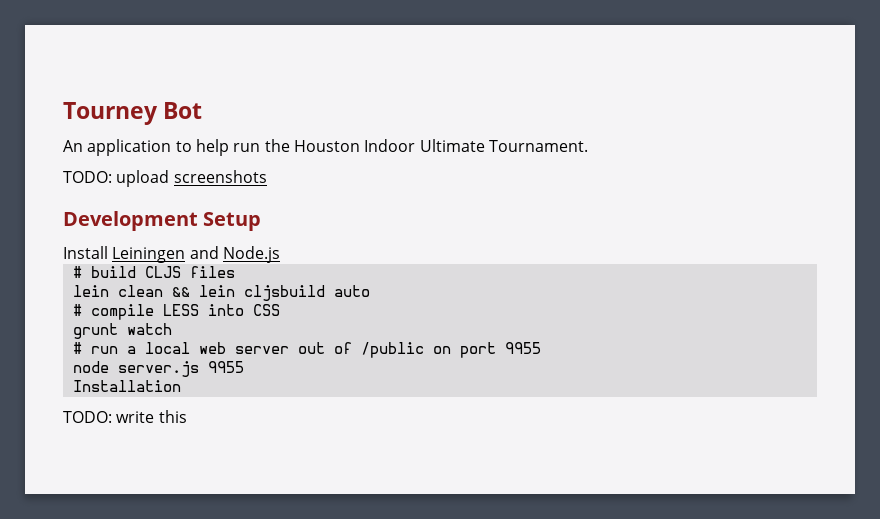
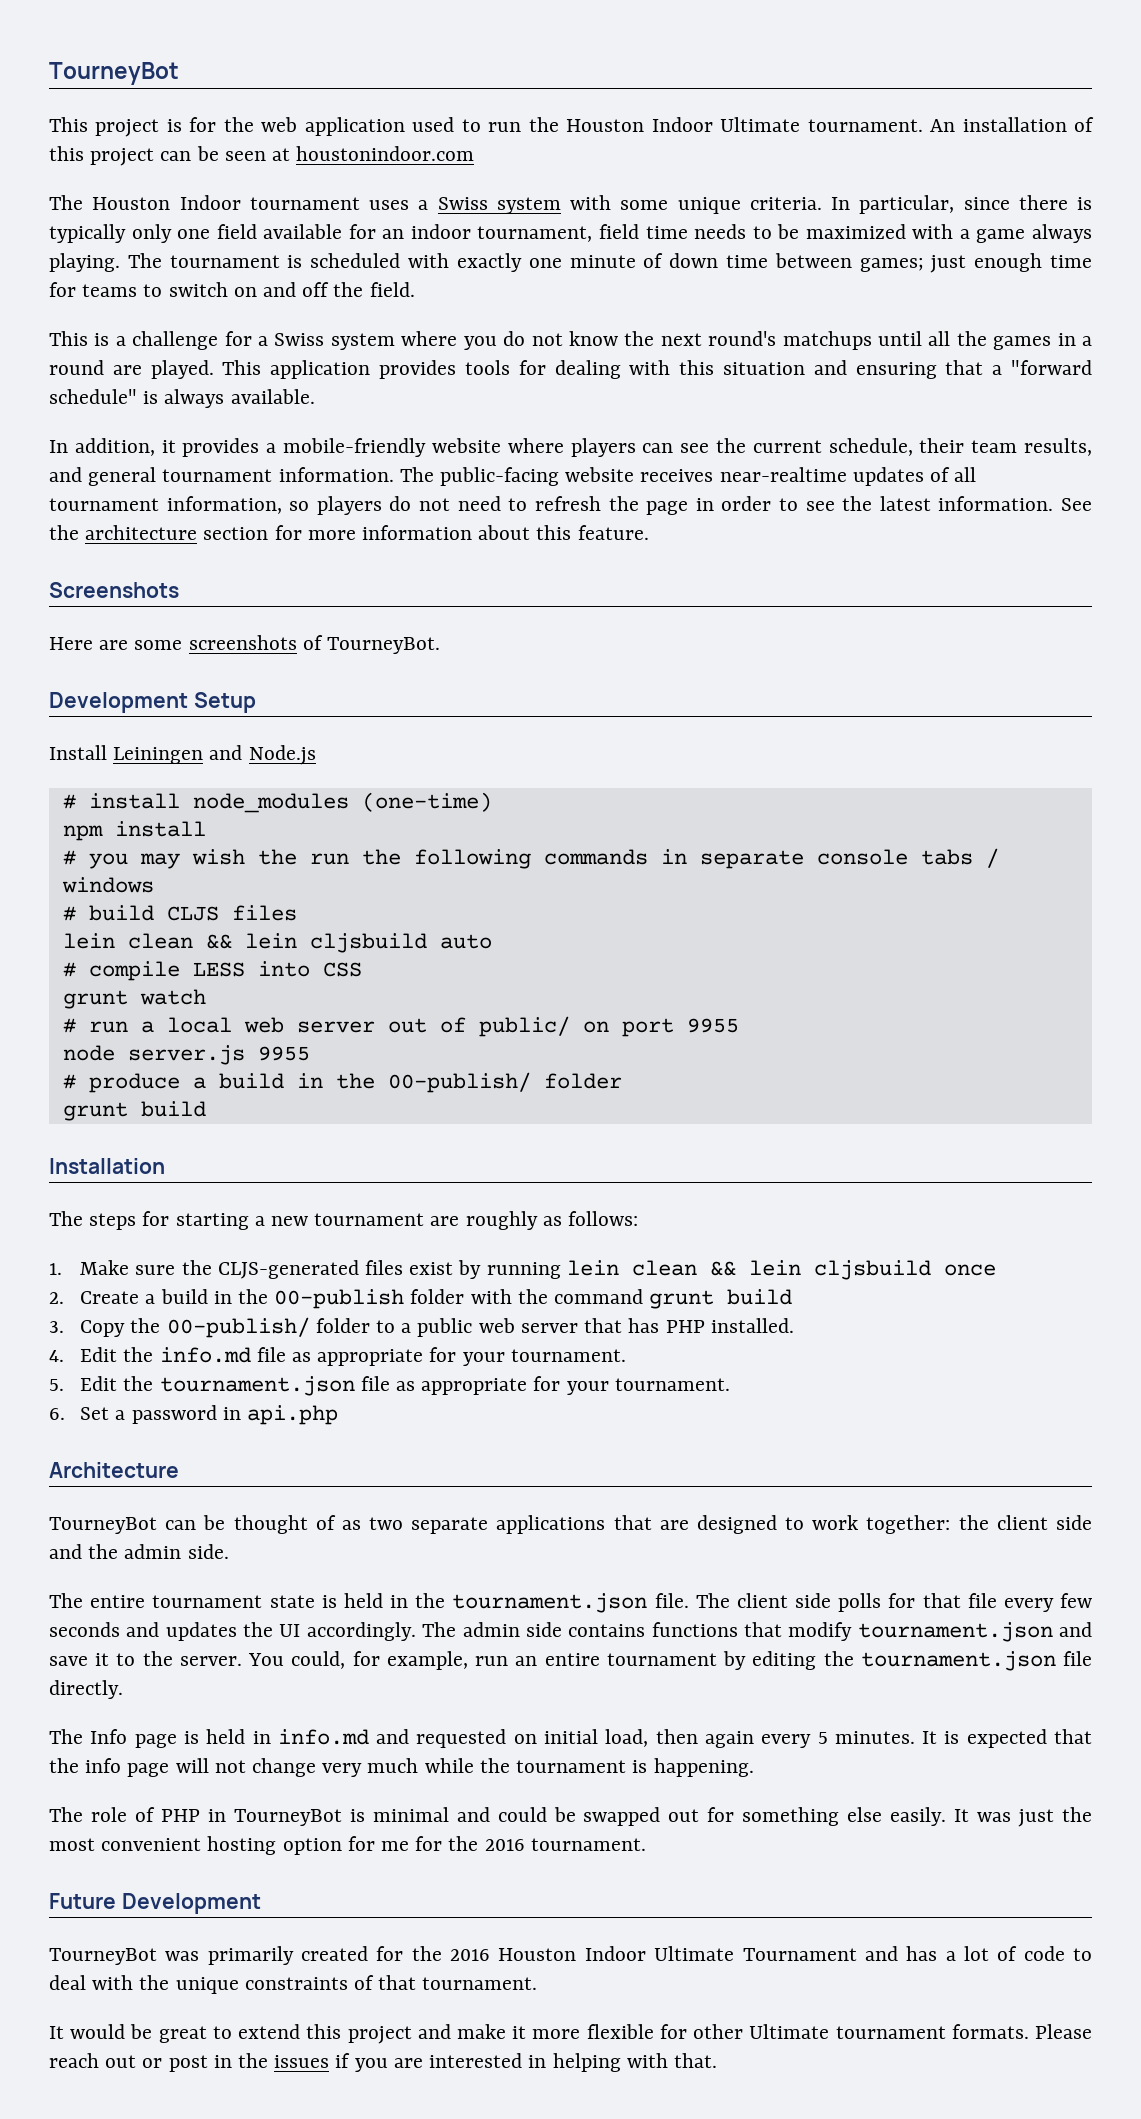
[63,102,203,125] [63,139,229,156] Tourney Bot // An application to help -> [49,62,179,85] [49,117,481,137] TourneyBot // This project is for the web application used to
[488,140,588,152] [63,170,170,187] Tournament. // TODO: upload -> [807,117,1095,132] [49,146,475,166] [49,195,1092,214] [49,224,1092,243] [49,253,1092,273] [49,282,415,297] [49,331,1092,350] [49,360,1092,379] [49,389,315,408] [49,438,1092,457] [49,467,977,486] [49,496,1092,515] [49,525,649,540] [49,582,179,598] [49,637,183,650] tournament. An installation of this project can be seen at houstonindoor.com // The Houston Indoor tournament uses a Swiss system with some unique criteria. In particular, since there is typically only one field available for an indoor tournament, field time needs to be maximized with a game always playing. The tournament is scheduled with exactly one minute of down time between games; just enough time for teams to switch on and off the field. // This is a challenge for a Swiss system where you do not know the next round's matchups until all the games in a round are played. This application provides tools for dealing with this situation and ensuring that a "forward schedule" is always available. // In addition, it provides a mobile-friendly website where players can see the current schedule, their team results, and general tournament information. The public-facing website receives near-realtime updates of all tournament information, so players do not need to refresh the page in order to see the latest information. See the architecture section for more information about this feature. // Screenshots // Here are some
(267, 176) none -> [302,635,441,654] of TourneyBot.
(280, 254) none -> [62,792,492,813] [62,821,206,841] [62,848,999,869] [61,877,154,893] // # install node_modules (one-time) // npm install // # you may wish the run the following commands in separate console tabs / windows
[360,342,424,358] /public -> [478,1016,570,1037] public/
[72,380,181,392] [63,410,187,423] Installation // TODO: write this -> [62,1072,622,1093] [62,1101,206,1121] [49,1158,165,1174] [49,1211,639,1230] [49,1260,996,1280] [49,1289,793,1309] [49,1317,794,1338] [49,1347,626,1366] [49,1376,730,1396] [49,1405,339,1425] [49,1462,179,1478] [49,1515,1092,1534] [49,1544,229,1559] [49,1593,1092,1613] [49,1622,1092,1642] [49,1651,1092,1671] [49,1680,123,1699] [49,1729,1092,1748] [49,1758,754,1777] [49,1807,1093,1827] [49,1836,646,1855] [49,1893,261,1914] [49,1946,1093,1965] [49,1975,538,1994] [49,2024,1092,2044] [49,2053,717,2072] # produce a build in the 00-publish/ folder // grunt build // Installation // The steps for starting a new tournament are roughly as follows: // 1. Make sure the CLJS-generated files exist by running lein clean && lein cljsbuild once // 2. Create a build in the 00-publish folder with the command grunt build // 3. Copy the 00-publish/ folder to a public web server that has PHP installed. // 4. Edit the info.md file as appropriate for your tournament. // 5. Edit the tournament.json file as appropriate for your tournament. // 6. Set a password in api.php // Architecture // TourneyBot can be thought of as two separate applications that are designed to work together: the client side and the admin side. // The entire tournament state is held in the tournament.json file. The client side polls for that file every few seconds and updates the UI accordingly. The admin side contains functions that modify tournament.json and save it to the server. You could, for example, run an entire tournament by editing the tournament.json file directly. // The Info page is held in info.md and requested on initial load, then again every 5 minutes. It is expected that the info page will not change very much while the tournament is happening. // The role of PHP in TourneyBot is minimal and could be swapped out for something else easily. It was just the most convenient hosting option for me for the 2016 tournament. // Future Development // TourneyBot was primarily created for the 2016 Houston Indoor Ultimate Tournament and has a lot of code to deal with the unique constraints of that tournament. // It would be great to extend this project and make it more flexible for other Ultimate tournament formats. Please reach out or post in the issues if you are interested in helping with that.

